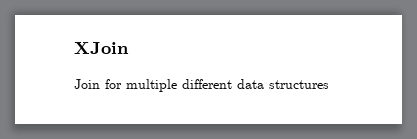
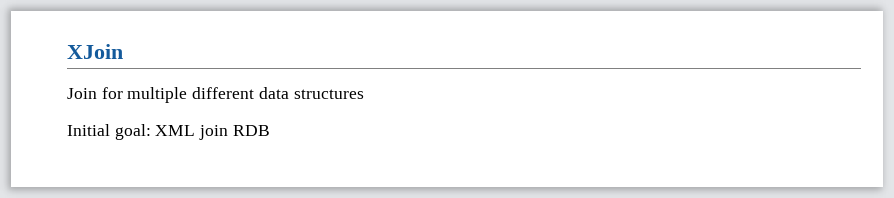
(329, 84) none -> [67,124,270,140] // Initial goal: XML join RDB

